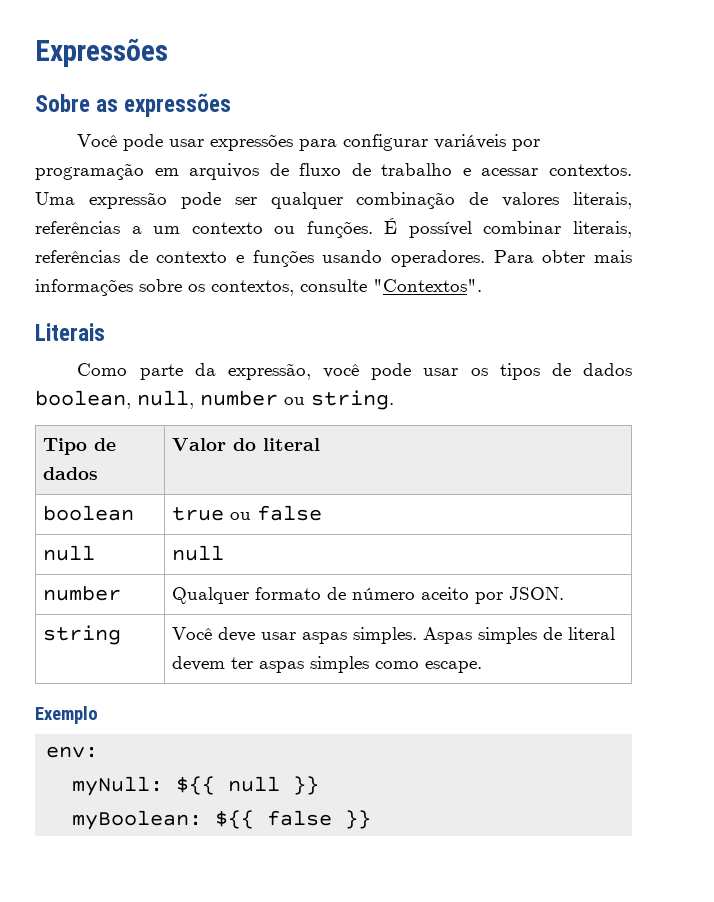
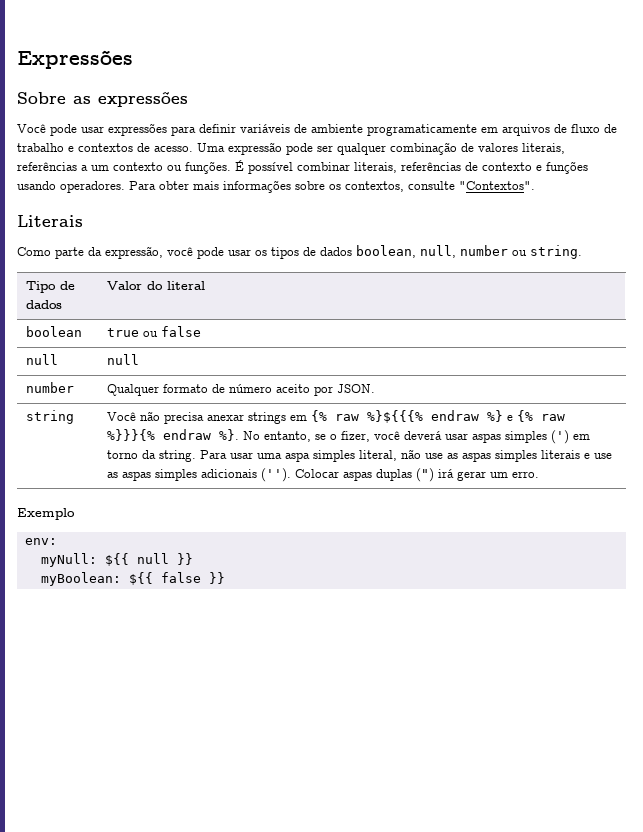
[343,134,541,151] [35,163,144,180] configurar variáveis por programação -> [199,124,477,136] definir variáveis de ambiente programaticamente
[481,164,632,176] acessar contextos. -> [78,143,193,152] contextos de acesso.
[218,627,616,644] [172,656,483,673] deve usar aspas simples. Aspas simples de literal devem ter aspas simples como escape. -> [139,410,565,424] [106,429,590,444] [106,449,612,462] [106,468,539,482] não precisa anexar strings em {% raw %}${{{% endraw %} e {% raw %}}}{% endraw %}. No entanto, se o fizer, você deverá usar aspas simples (') em torno da string. Para usar uma aspa simples literal, não use as aspas simples literais e use as aspas simples adicionais (''). Colocar aspas duplas (") irá gerar um erro.

